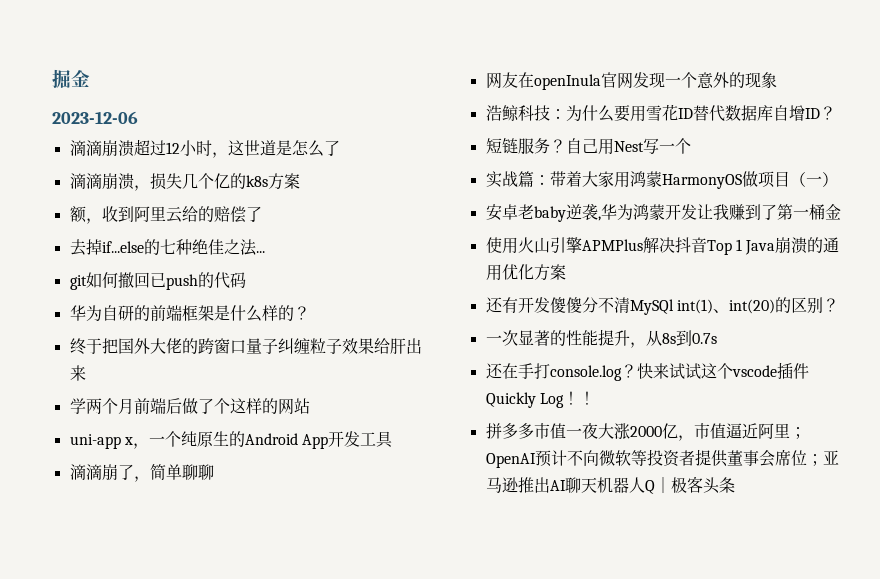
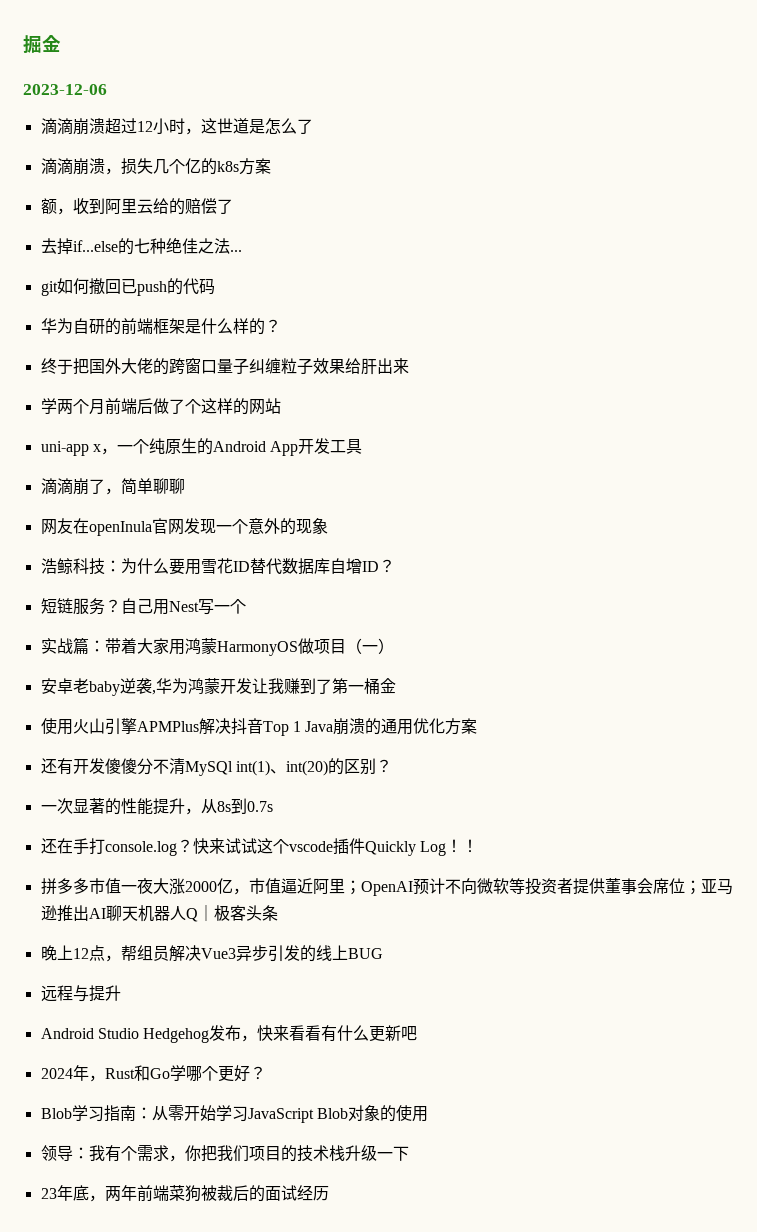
(735, 485) none -> [40,945,383,962] [40,985,121,1002] [40,1025,418,1043] [40,1065,266,1082] [40,1105,428,1123] [40,1145,409,1162] [40,1185,329,1202] // 晚上12点，帮组员解决Vue3异步引发的线上BUG // 远程与提升 // Android Studio Hedgehog发布，快来看看有什么更新吧 // 2024年，Rust和Go学哪个更好？ // Blob学习指南：从零开始学习JavaScript Blob对象的使用 // 领导：我有个需求，你把我们项目的技术栈升级一下 // 23年底，两年前端菜狗被裁后的面试经历

